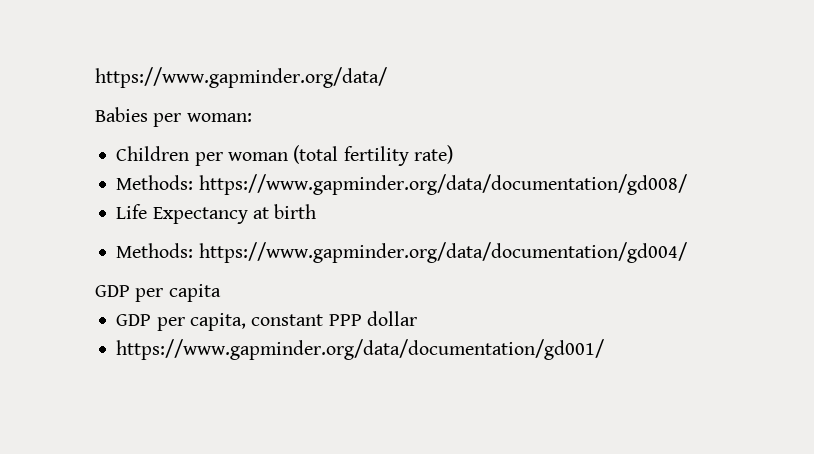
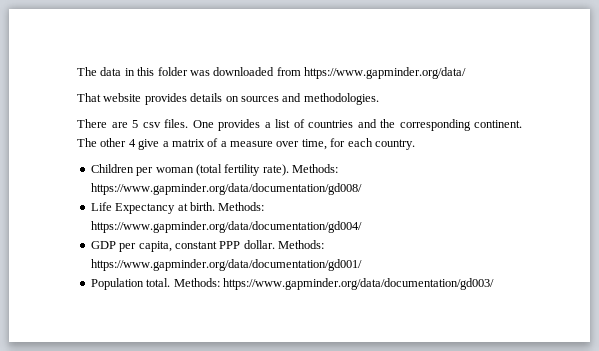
[95,67,387,88] [95,107,252,127] https://www.gapminder.org/data/ // Babies per woman: -> [77,67,466,79] [77,93,379,105] [77,119,522,131] [77,138,415,150] The data in this folder was downloaded from https://www.gapminder.org/data/ // That website provides details on sources and methodologies. // There are 5 csv files. One provides a list of countries and the corresponding continent. The other 4 give a matrix of a measure over time, for each country.
[413,145,453,164] rate) // -> [262,164,289,176] rate).
[274,204,317,219] birth // -> [189,202,215,211] birth.
[95,284,221,302] // GDP per capita -> (362, 227) none
[366,311,417,326] [116,339,605,360] dollar // https://www.gapminder.org/data/documentation/gd001/ -> [243,240,324,249] [90,259,362,271] [90,278,494,290] dollar. Methods: https://www.gapminder.org/data/documentation/gd001/ // Population total. Methods: https://www.gapminder.org/data/documentation/gd003/

